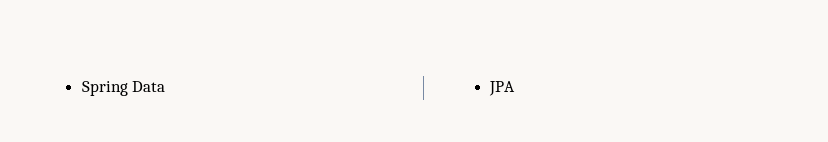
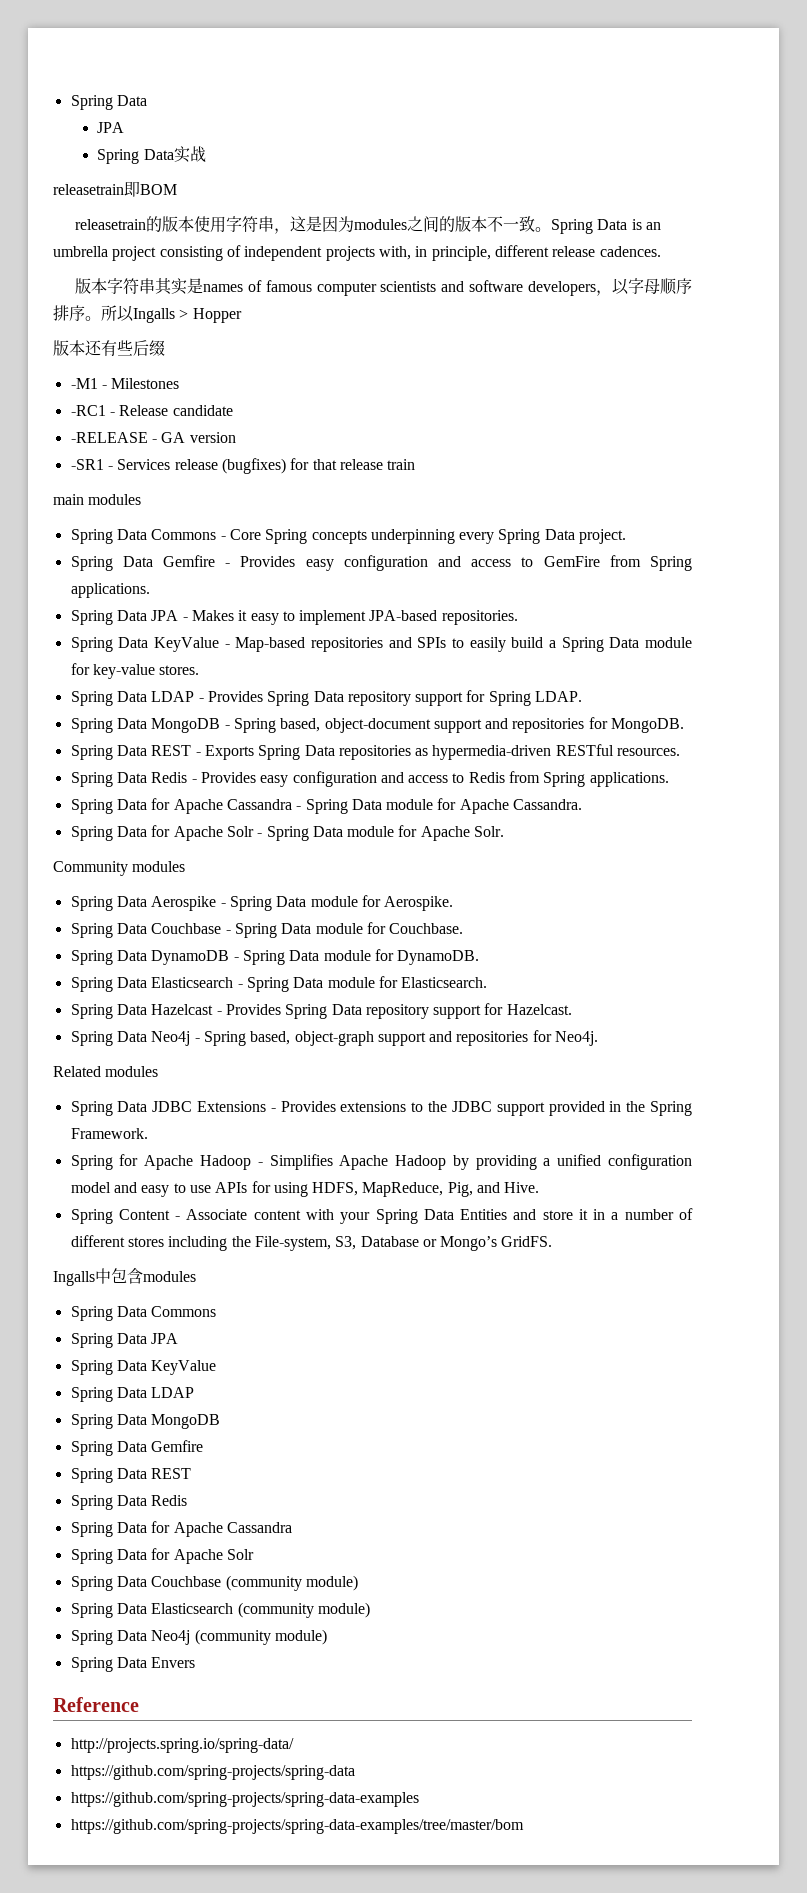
(516, 88) none -> [97,146,206,164] [53,181,177,197] [75,216,662,234] [53,245,661,261] [75,278,692,296] [53,305,242,323] [53,340,165,356] [70,378,180,389] [70,405,233,416] [70,432,236,443] [70,458,416,474] [53,494,142,505] [70,529,627,544] [70,555,692,571] [70,583,150,598] [70,610,518,625] [70,637,692,652] [70,663,200,679] [70,690,583,706] [70,717,685,733] [70,744,681,760] [70,771,669,787] [70,798,583,814] [70,825,505,841] [53,861,186,876] [70,895,454,911] [70,922,464,938] [70,949,480,965] [70,976,488,992] [70,1003,572,1019] [70,1030,599,1046] [53,1066,159,1077] [70,1101,692,1116] [70,1128,148,1139] [70,1154,692,1170] [70,1181,540,1197] [70,1208,693,1224] [70,1235,553,1251] [53,1268,196,1286] [70,1306,217,1321] [70,1333,179,1348] [70,1360,217,1375] [70,1387,195,1402] [70,1414,221,1429] [70,1440,204,1456] [70,1468,192,1483] [70,1495,188,1510] [70,1521,292,1537] [70,1548,254,1564] [70,1575,358,1591] [70,1602,370,1618] [70,1629,327,1645] [70,1657,196,1672] [53,1697,139,1712] [70,1738,294,1753] [70,1765,355,1780] [70,1792,419,1807] [70,1819,524,1834] // Spring Data实战 // releasetrain即BOM // releasetrain的版本使用字符串，这是因为modules之间的版本不一致。Spring Data is an umbrella project consisting of independent projects with, in principle, different release cadences. // 版本字符串其实是names of famous computer scientists and software developers，以字母顺序排序。所以Ingalls > Hopper // 版本还有些后缀 // -M1 - Milestones // -RC1 - Release candidate // -RELEASE - GA version // -SR1 - Services release (bugfixes) for that release train // main modules // Spring Data Commons - Core Spring concepts underpinning every Spring Data project. // Spring Data Gemfire - Provides easy configuration and access to GemFire from Spring applications. // Spring Data JPA - Makes it easy to implement JPA-based repositories. // Spring Data KeyValue - Map-based repositories and SPIs to easily build a Spring Data module for key-value stores. // Spring Data LDAP - Provides Spring Data repository support for Spring LDAP. // Spring Data MongoDB - Spring based, object-document support and repositories for MongoDB. // Spring Data REST - Exports Spring Data repositories as hypermedia-driven RESTful resources. // Spring Data Redis - Provides easy configuration and access to Redis from Spring applications. // Spring Data for Apache Cassandra - Spring Data module for Apache Cassandra. // Spring Data for Apache Solr - Spring Data module for Apache Solr. // Community modules // Spring Data Aerospike - Spring Data module for Aerospike. // Spring Data Couchbase - Spring Data module for Couchbase. // Spring Data DynamoDB - Spring Data module for DynamoDB. // Spring Data Elasticsearch - Spring Data module for Elasticsearch. // Spring Data Hazelcast - Provides Spring Data repository support for Hazelcast. // Spring Data Neo4j - Spring based, object-graph support and repositories for Neo4j. // Related modules // Spring Data JDBC Extensions - Provides extensions to the JDBC support provided in the Spring Framework. // Spring for Apache Hadoop - Simplifies Apache Hadoop by providing a unified configuration model and easy to use APIs for using HDFS, MapReduce, Pig, and Hive. // Spring Content - Associate content with your Spring Data Entities and store it in a number of different stores including the File-system, S3, Database or Mongo’s GridFS. // Ingalls中包含modules // Spring Data Commons // Spring Data JPA // Spring Data KeyValue // Spring Data LDAP // Spring Data MongoDB // Spring Data Gemfire // Spring Data REST // Spring Data Redis // Spring Data for Apache Cassandra // Spring Data for Apache Solr // Spring Data Couchbase (community module) // Spring Data Elasticsearch (community module) // Spring Data Neo4j (community module) // Spring Data Envers // Reference // http://projects.spring.io/spring-data/ // https://github.com/spring-projects/spring-data // https://github.com/spring-projects/spring-data-examples // https://github.com/spring-projects/spring-data-examples/tree/master/bom

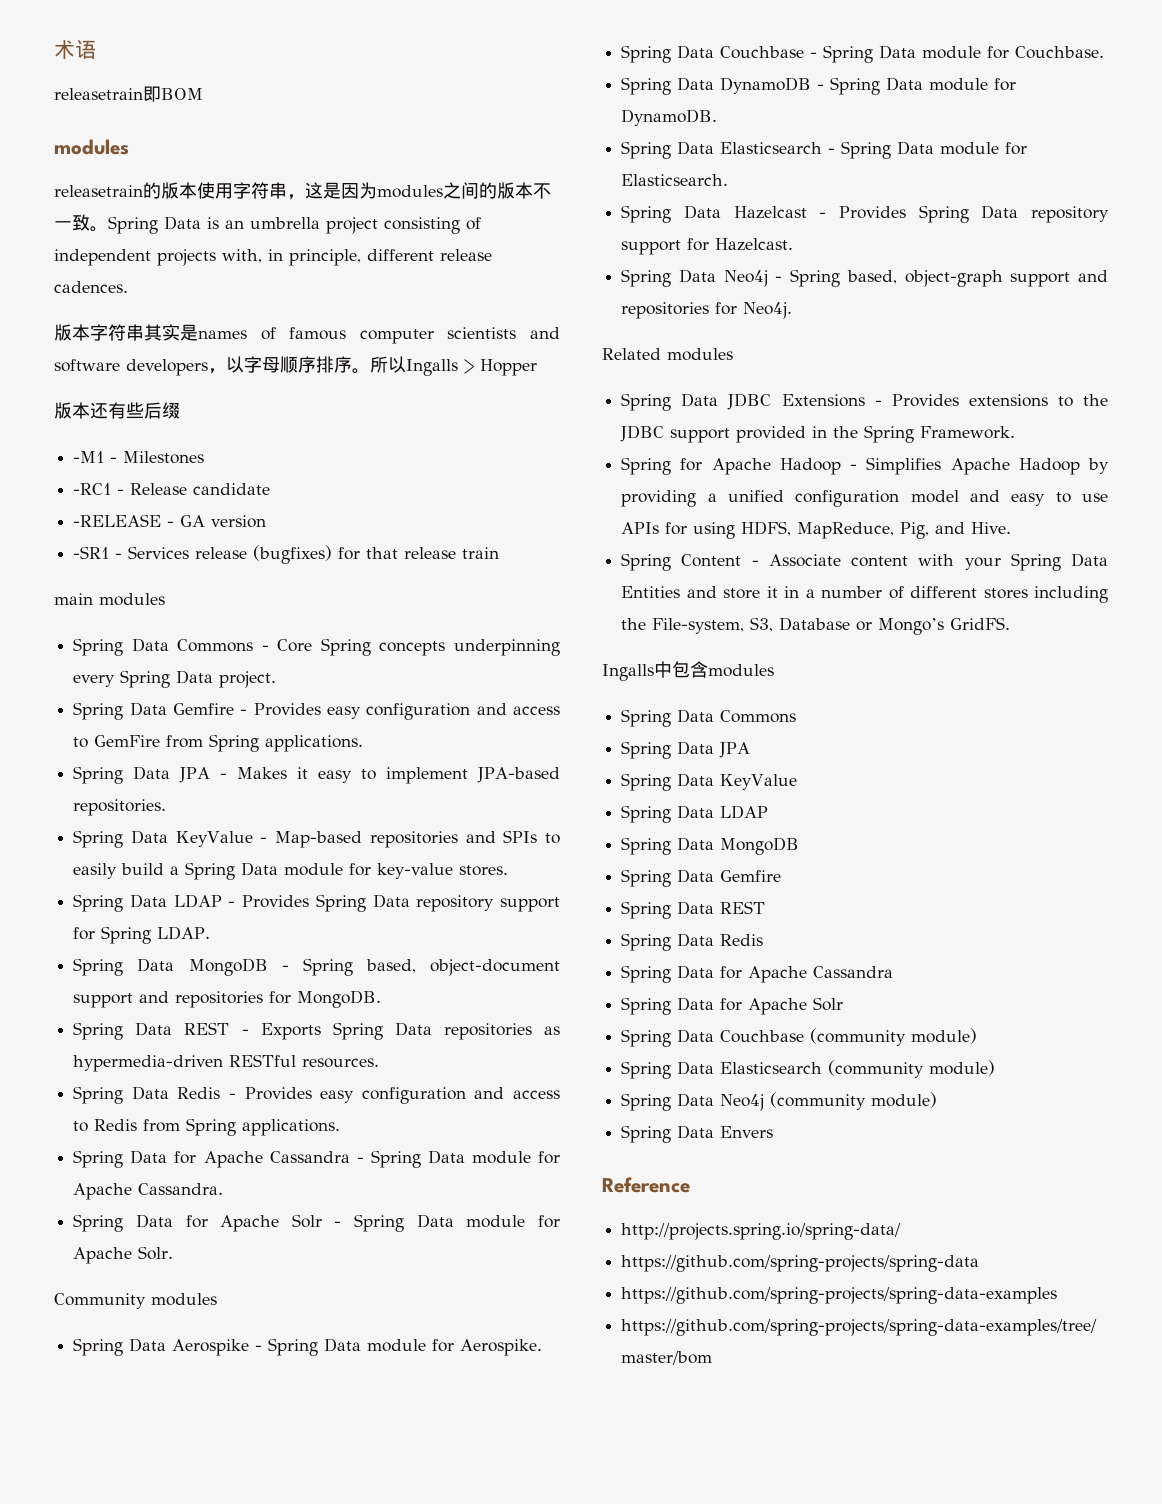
[70,95,147,110] [97,122,125,133] [97,146,206,164] Spring Data // JPA // Spring Data实战 -> [54,40,96,59] 术语
(177, 189) none -> [54,139,129,155] // modules

